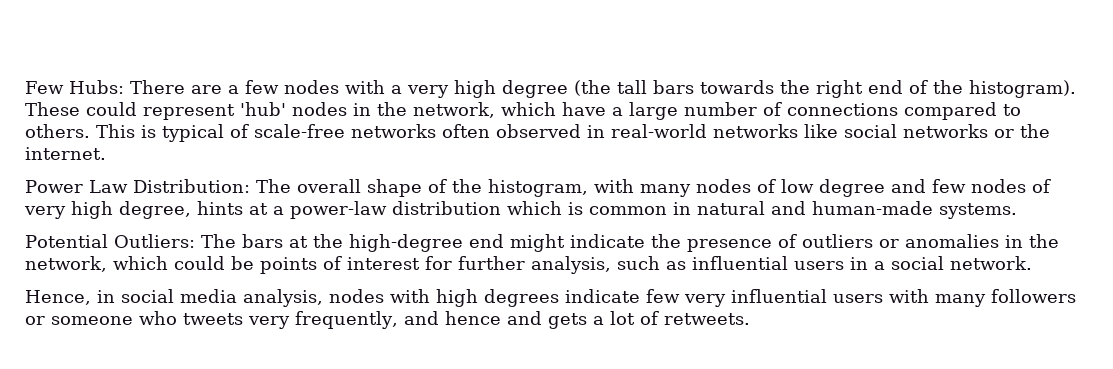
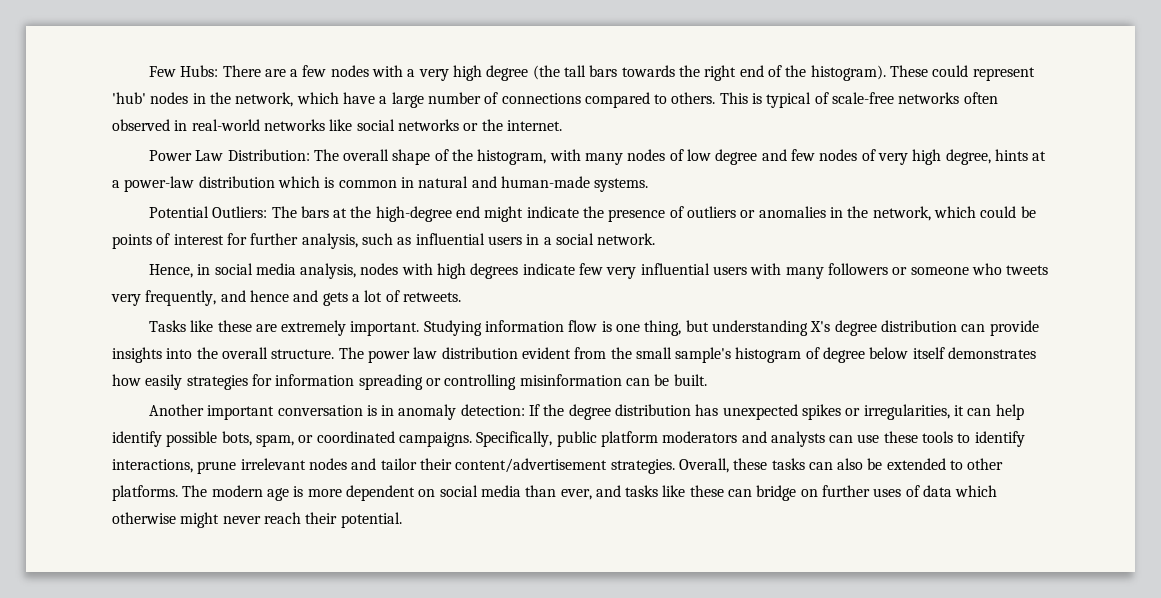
(750, 319) none -> [148,320,1039,336] [112,347,1037,363] [112,374,707,390] [148,404,1024,420] [112,431,1025,447] [112,458,1004,474] [112,485,998,501] [112,512,402,528] // Tasks like these are extremely important. Studying information flow is one thing, but understanding X's degree distribution can provide insights into the overall structure. The power law distribution evident from the small sample's histogram of degree below itself demonstrates how easily strategies for information spreading or controlling misinformation can be built. // Another important conversation is in anomaly detection: If the degree distribution has unexpected spikes or irregularities, it can help identify possible bots, spam, or coordinated campaigns. Specifically, public platform moderators and analysts can use these tools to identify interactions, prune irrelevant nodes and tailor their content/advertisement strategies. Overall, these tasks can also be extended to other platforms. The modern age is more dependent on social media than ever, and tasks like these can bridge on further uses of data which otherwise might never reach their potential.

